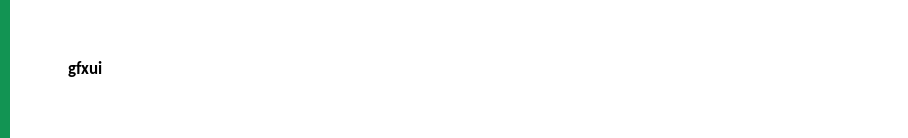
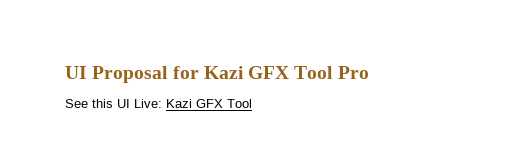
[68,61,102,77] gfxui -> [65,66,369,83] [65,99,252,108] UI Proposal for Kazi GFX Tool Pro // See this UI Live: Kazi GFX Tool

